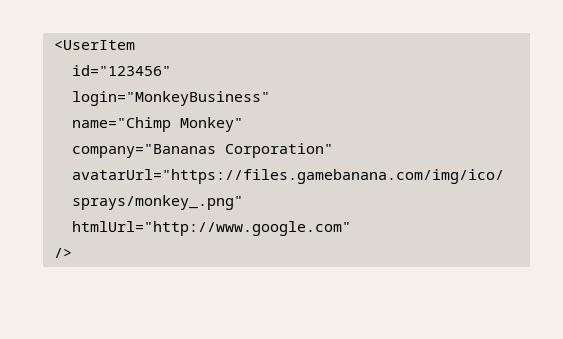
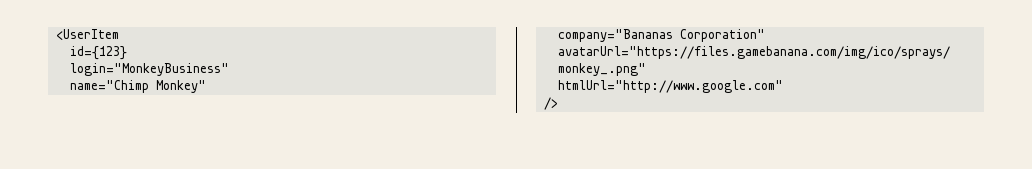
[71,65,171,76] id="123456" -> [70,46,128,60] id={123}

